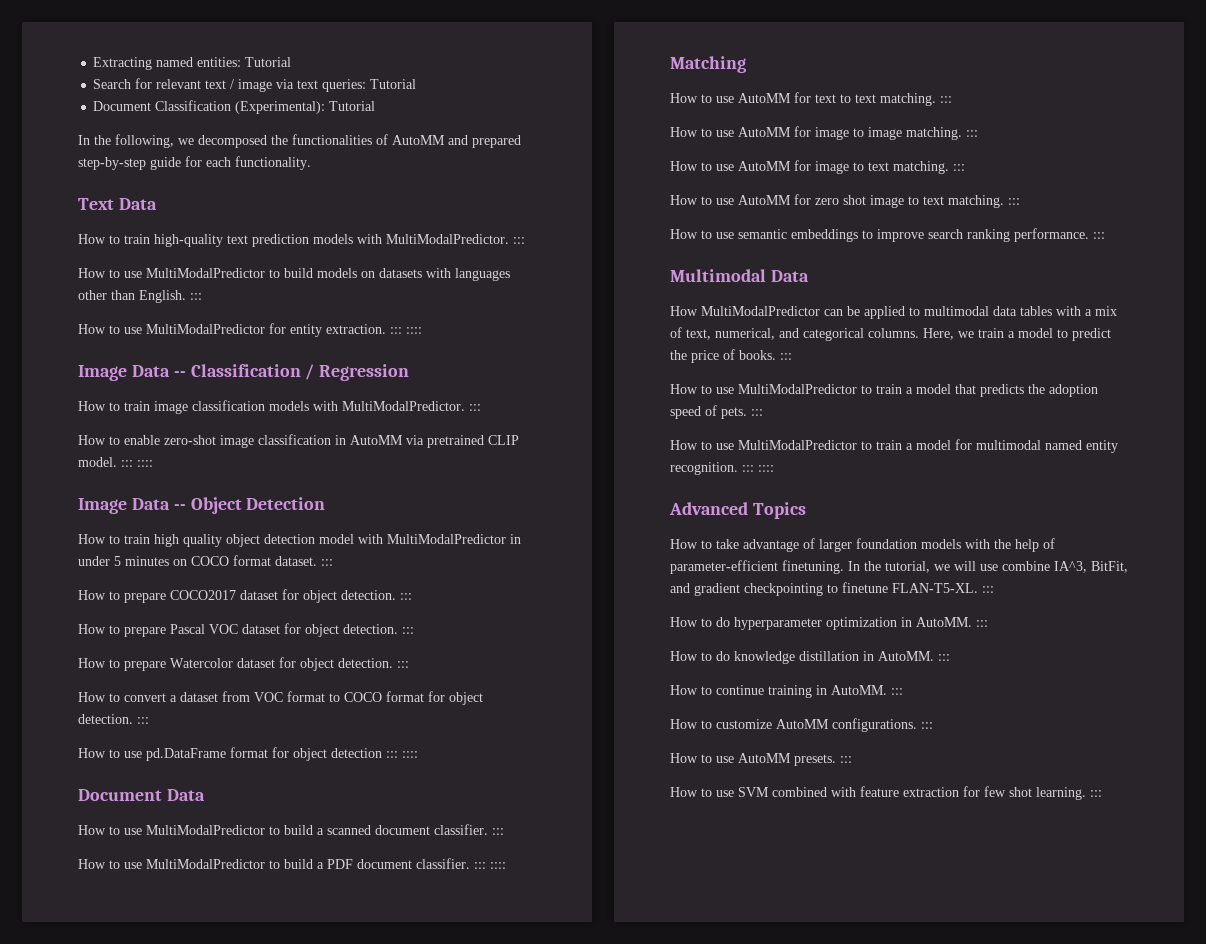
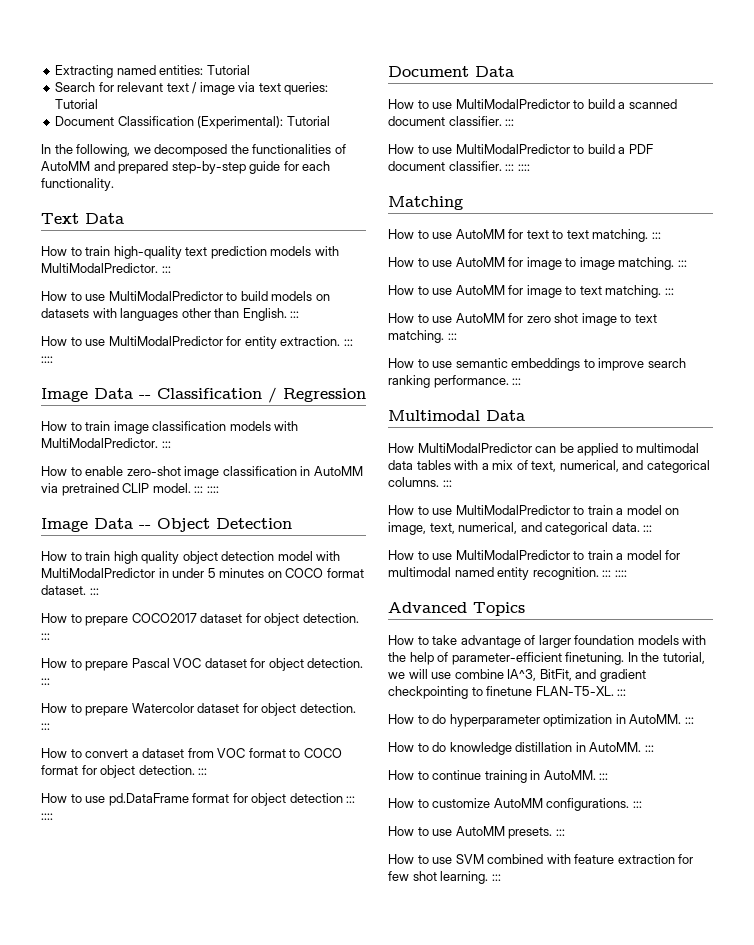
[923,328,1111,341] [670,349,792,363] [670,384,1098,397] [670,405,747,419] Here, we train a model to predict the price of books. ::: // How to use MultiModalPredictor to train a model that predicts the adoption speed of pets. -> [442,480,452,487] [388,505,680,515] [388,522,640,535] ::: // How to use MultiModalPredictor to train a model on image, text, numerical, and categorical data.

